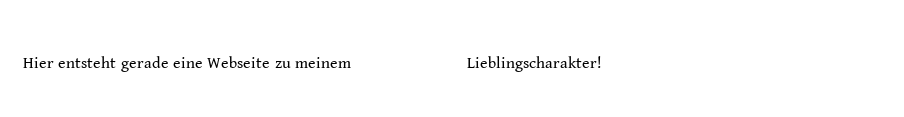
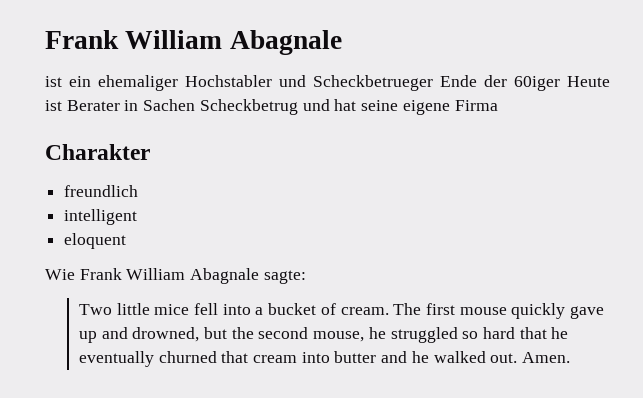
[23,56,602,72] Hier entsteht gerade eine Webseite zu meinem Lieblingscharakter! -> [45,30,342,55] [45,75,610,91] [45,99,498,115] [45,144,150,160] [64,185,139,197] [64,209,138,225] [64,233,127,249] [45,268,306,284] [78,303,605,319] [78,327,569,343] [78,351,571,367] Frank William Abagnale // ist ein ehemaliger Hochstabler und Scheckbetrueger Ende der 60iger Heute ist Berater in Sachen Scheckbetrug und hat seine eigene Firma // Charakter // freundlich // intelligent // eloquent // Wie Frank William Abagnale sagte: // Two little mice fell into a bucket of cream. The first mouse quickly gave up and drowned, but the second mouse, he struggled so hard that he eventually churned that cream into butter and he walked out. Amen.

